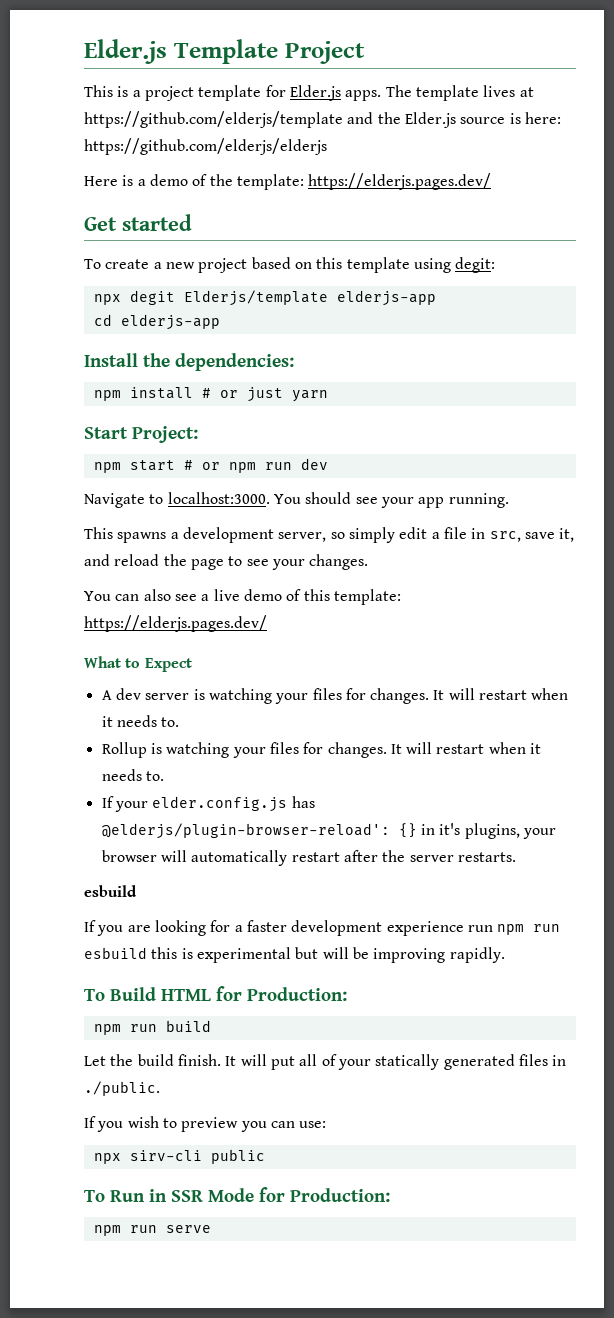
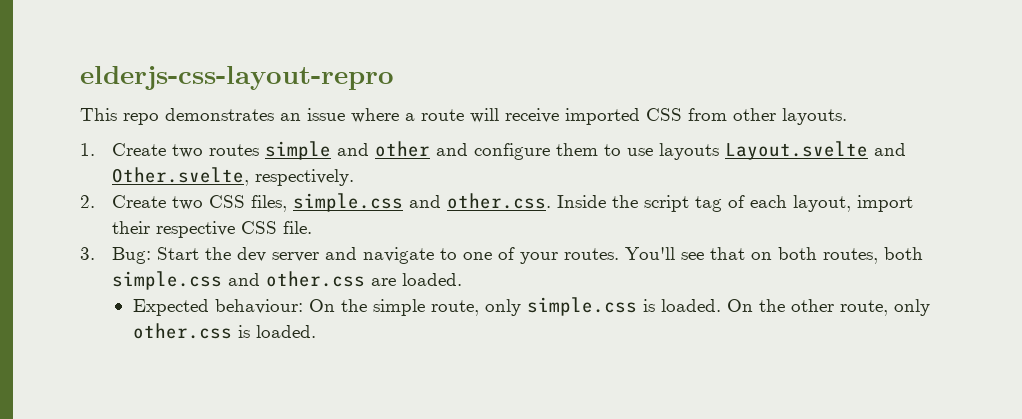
[84,39,365,64] [84,85,534,101] [84,111,561,128] [84,138,327,155] [84,173,492,190] [84,214,192,231] [84,257,496,273] [93,290,436,306] [93,314,220,330] [84,353,294,371] [93,387,328,402] [84,426,198,443] [93,458,328,473] [84,492,509,508] [84,527,575,543] [84,554,369,570] [84,589,401,605] [84,615,267,632] [84,656,192,672] [101,688,569,704] [101,715,180,727] [101,742,542,758] [101,769,164,781] [101,796,315,812] [101,823,556,839] [101,850,516,866] [84,885,137,897] [84,920,561,936] [84,947,505,963] [84,986,347,1001] [93,1020,211,1035] [84,1054,567,1070] [84,1081,160,1096] [84,1116,327,1132] [93,1149,265,1164] [84,1187,390,1202] [93,1225,211,1236] Elder.js Template Project // This is a project template for Elder.js apps. The template lives at https://github.com/elderjs/template and the Elder.js source is here: https://github.com/elderjs/elderjs // Here is a demo of the template: https://elderjs.pages.dev/ // Get started // To create a new project based on this template using degit: // npx degit Elderjs/template elderjs-app // cd elderjs-app // Install the dependencies: // npm install # or just yarn // Start Project: // npm start # or npm run dev // Navigate to localhost:3000. You should see your app running. // This spawns a development server, so simply edit a file in src, save it, and reload the page to see your changes. // You can also see a live demo of this template: https://elderjs.pages.dev/ // What to Expect // A dev server is watching your files for changes. It will restart when it needs to. // Rollup is watching your files for changes. It will restart when it needs to. // If your elder.config.js has @elderjs/plugin-browser-reload': {} in it's plugins, your browser will automatically restart after the server restarts. // esbuild // If you are looking for a faster development experience run npm run esbuild this is experimental but will be improving rapidly. // To Build HTML for Production: // npm run build // Let the build finish. It will put all of your statically generated files in ./public. // If you wish to preview you can use: // npx sirv-cli public // To Run in SSR Mode for Production: // npm run serve -> [80,66,394,90] [80,108,847,125] [80,141,906,160] [111,167,354,186] [80,193,913,212] [111,221,312,238] [80,247,923,264] [111,271,462,290] [132,297,930,316] [132,323,316,339] elderjs-css-layout-repro // This repo demonstrates an issue where a route will receive imported CSS from other layouts. // 1. Create two routes simple and other and configure them to use layouts Layout.svelte and Other.svelte, respectively. // 2. Create two CSS files, simple.css and other.css. Inside the script tag of each layout, import their respective CSS file. // 3. Bug: Start the dev server and navigate to one of your routes. You'll see that on both routes, both simple.css and other.css are loaded. // Expected behaviour: On the simple route, only simple.css is loaded. On the other route, only other.css is loaded.

